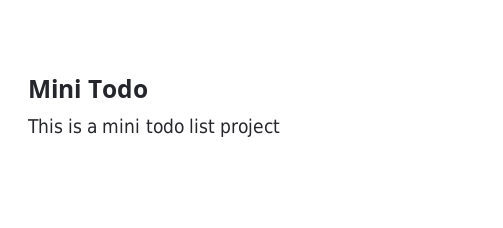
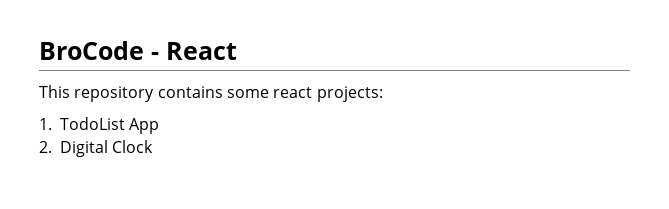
[28,79,148,98] [27,118,280,137] Mini Todo // This is a mini todo list project -> [39,41,237,60] [39,85,383,102] [39,117,160,134] [39,140,154,157] BroCode - React // This repository contains some react projects: // 1. TodoList App // 2. Digital Clock

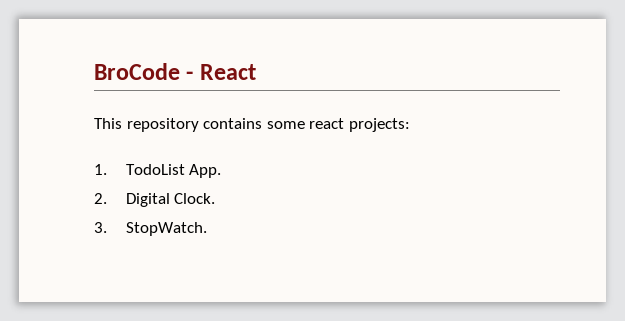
[129,118,160,134] App -> [189,164,222,178] App.
[112,140,154,153] Clock -> [174,193,216,204] [94,222,207,236] Clock. // 3. StopWatch.

